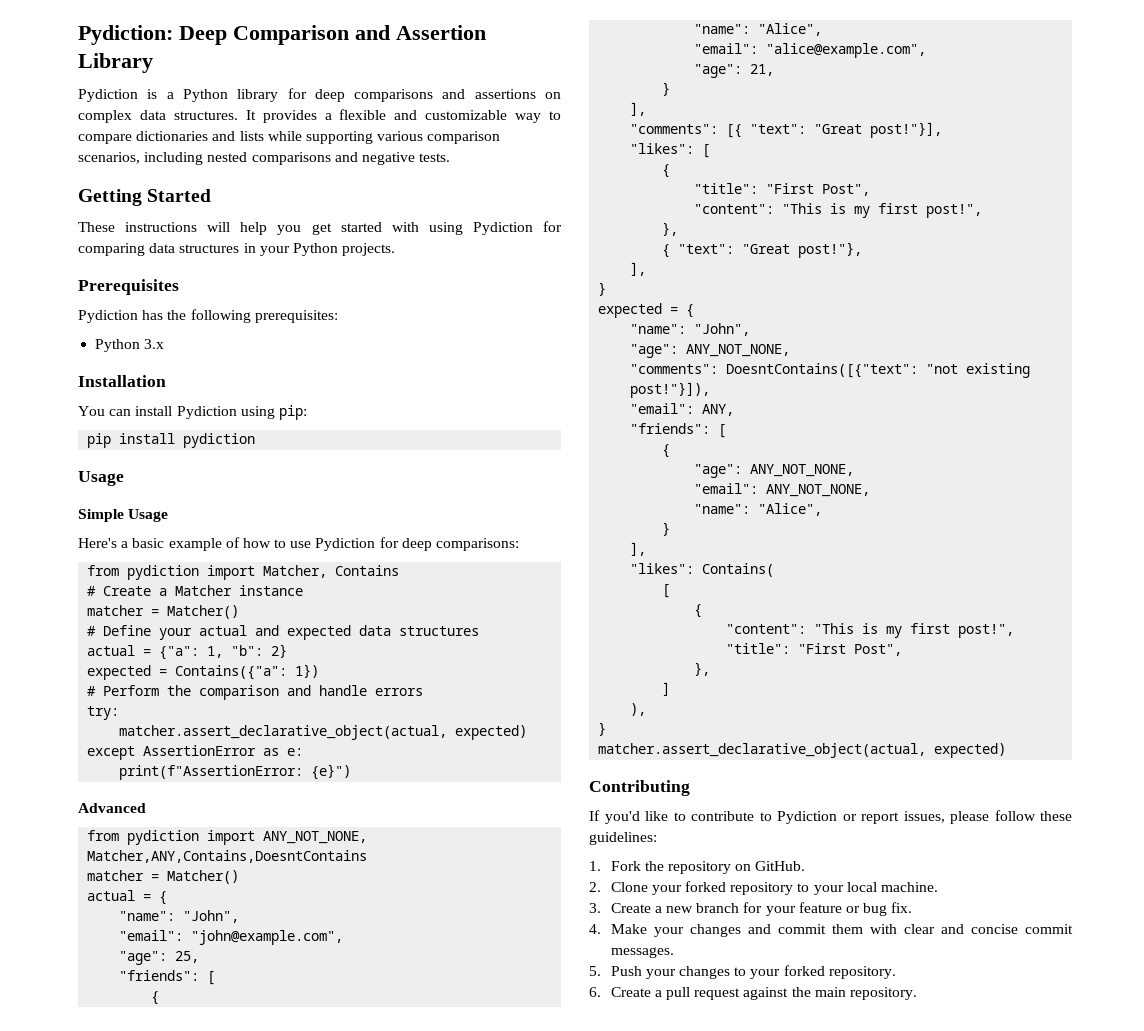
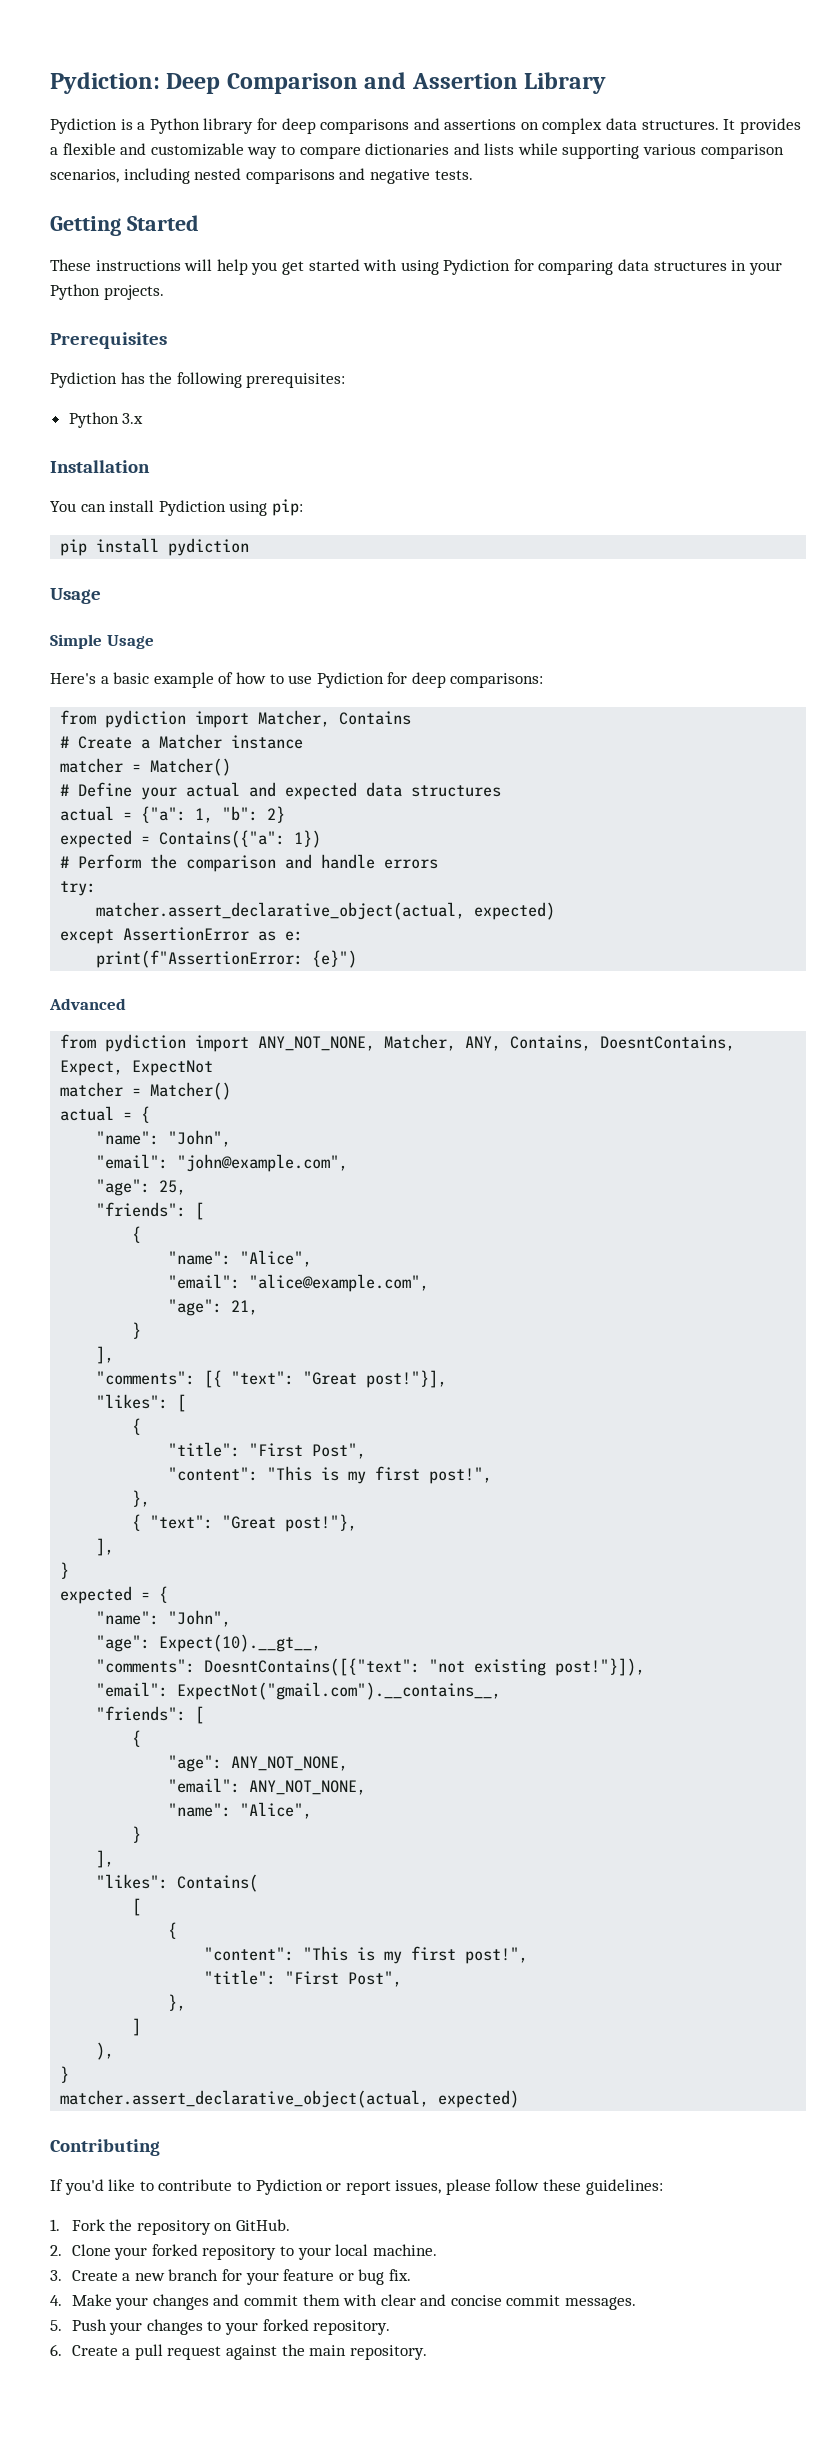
[87,850,368,863] Matcher,ANY,Contains,DoesntContains -> [384,1034,736,1051] [60,1060,214,1076] Matcher, ANY, Contains, DoesntContains, Expect, ExpectNot
[686,344,791,357] ANY_NOT_NONE, -> [159,1634,322,1652] Expect(10).__gt__,
[702,404,735,416] ANY, -> [177,1682,502,1700] ExpectNot("gmail.com").__contains__,

